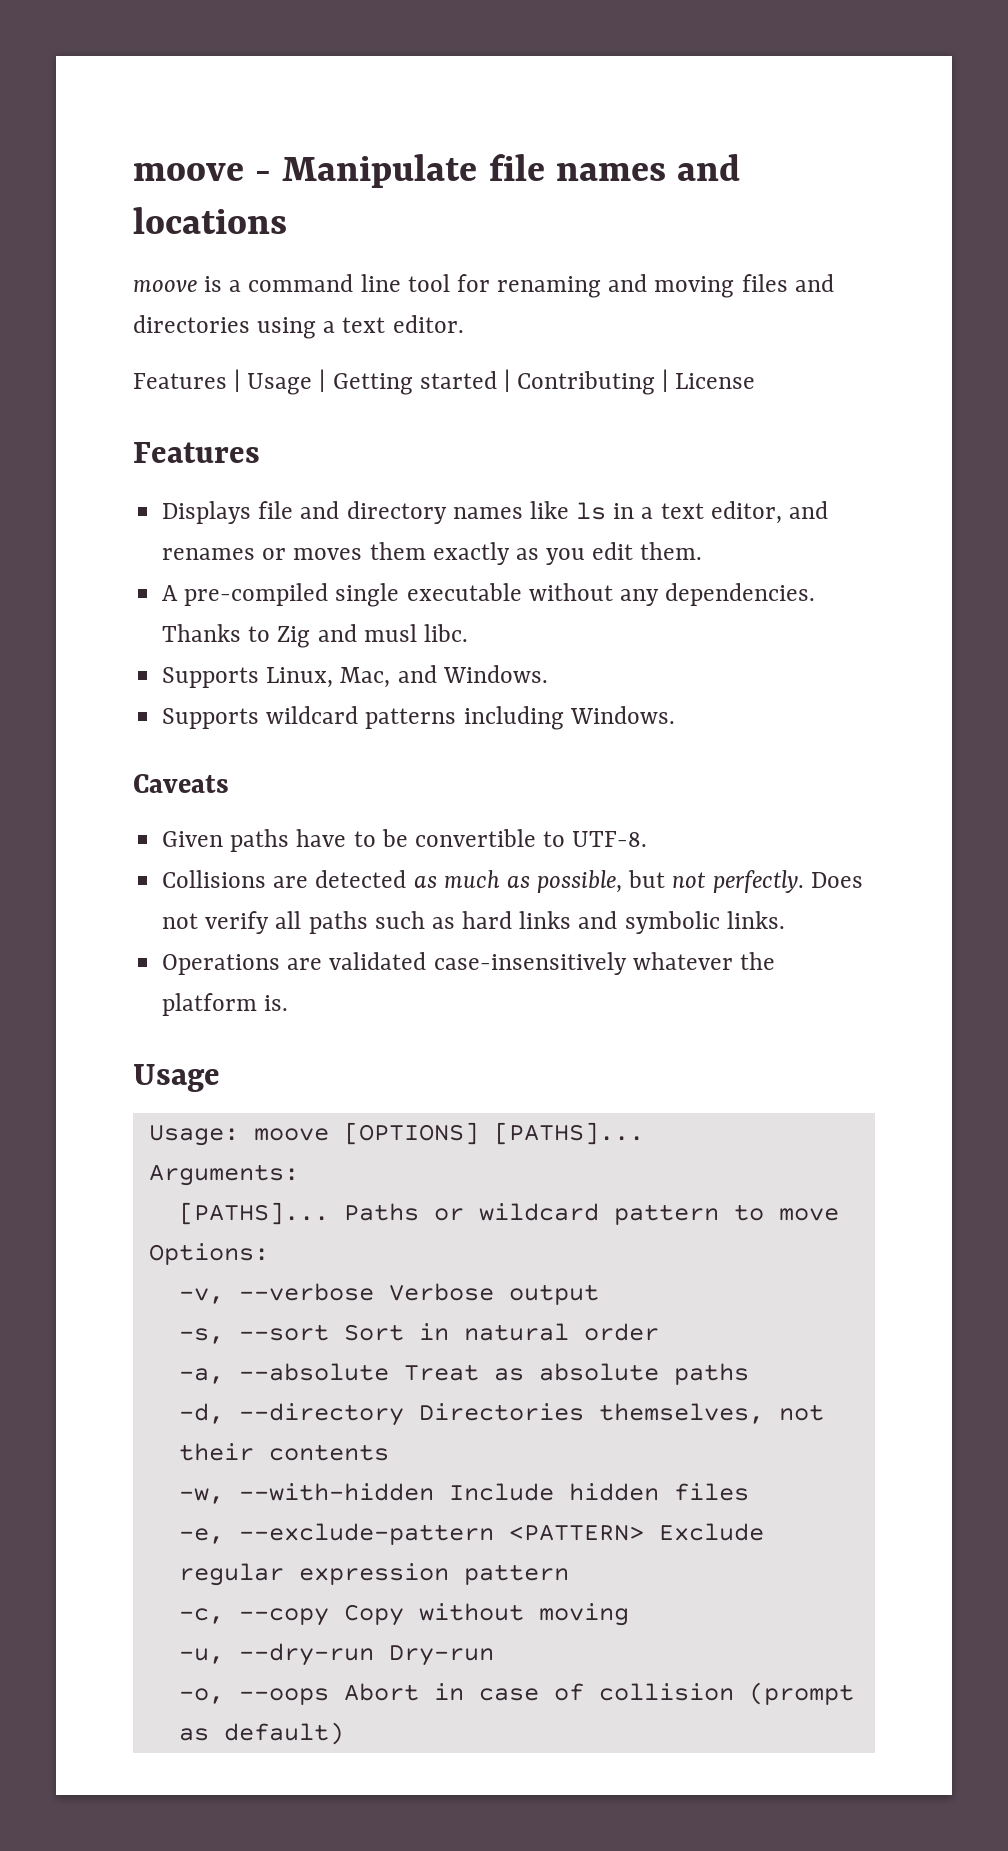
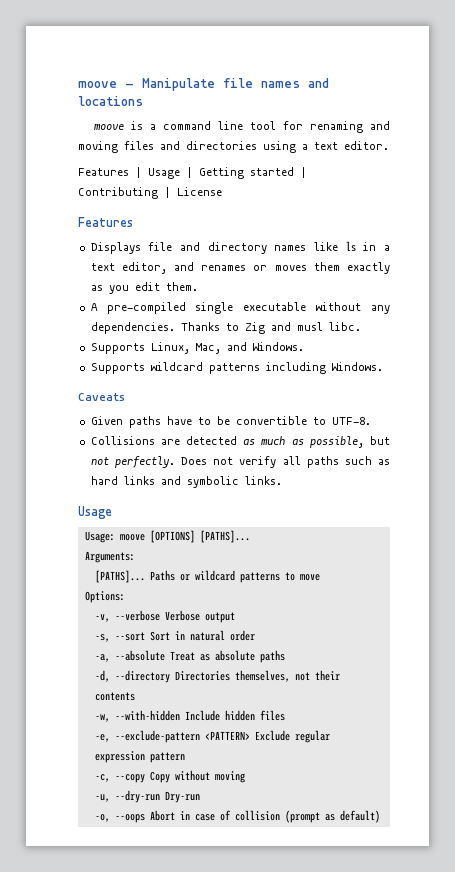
[162,952,775,975] [162,993,289,1016] // Operations are validated case-insensitively whatever the platform is. -> (282, 480) none
[613,1204,719,1225] pattern -> [239,572,280,583] patterns

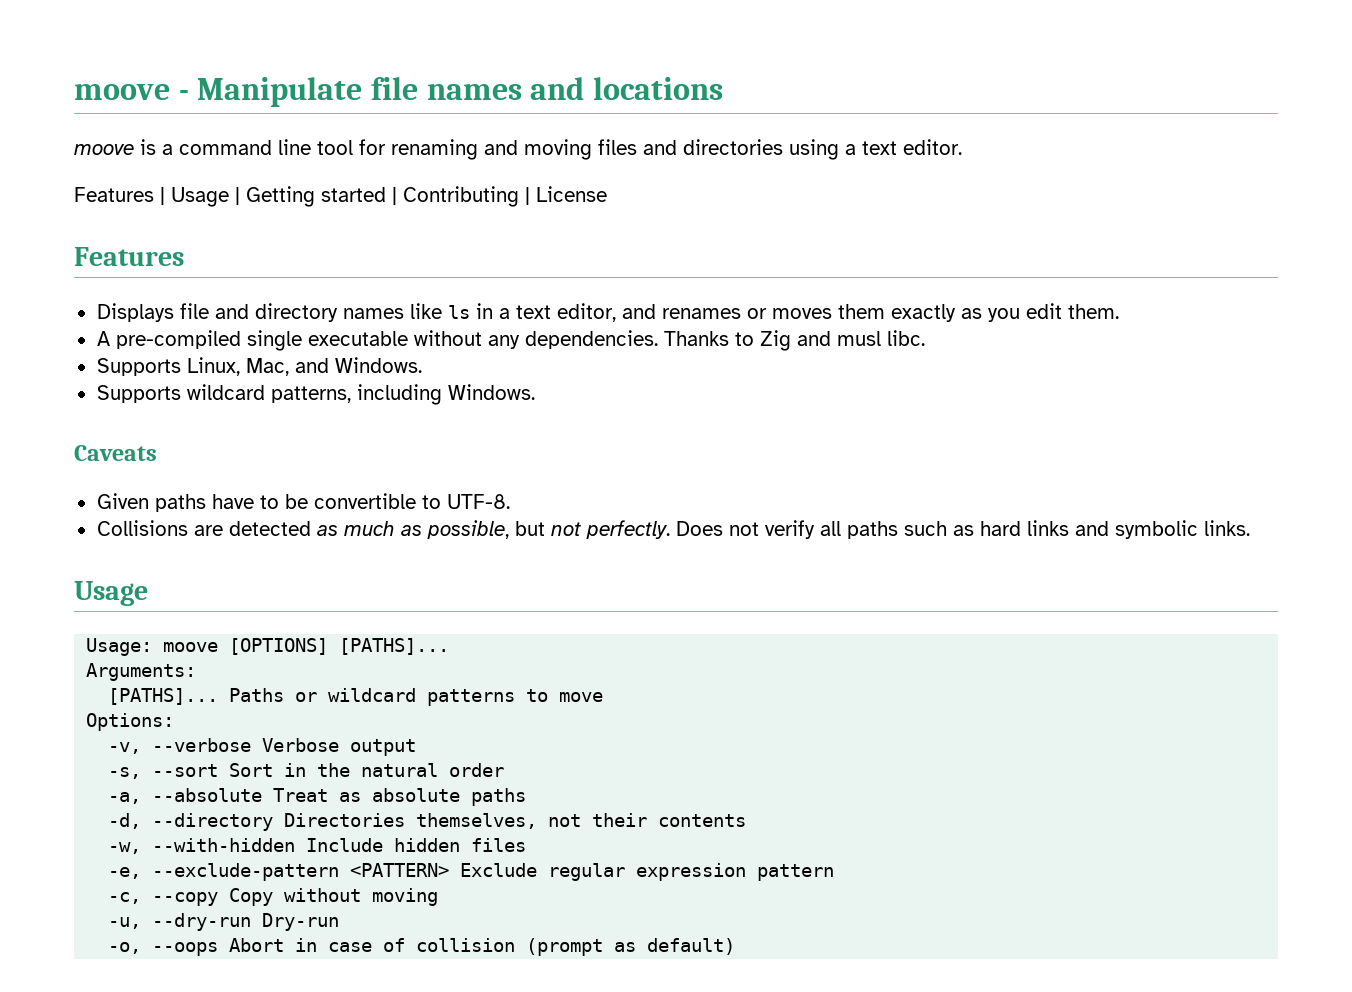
[208,363,260,374] patterns -> [270,386,351,403] patterns,
(185, 635) none -> [317,763,351,777] the

